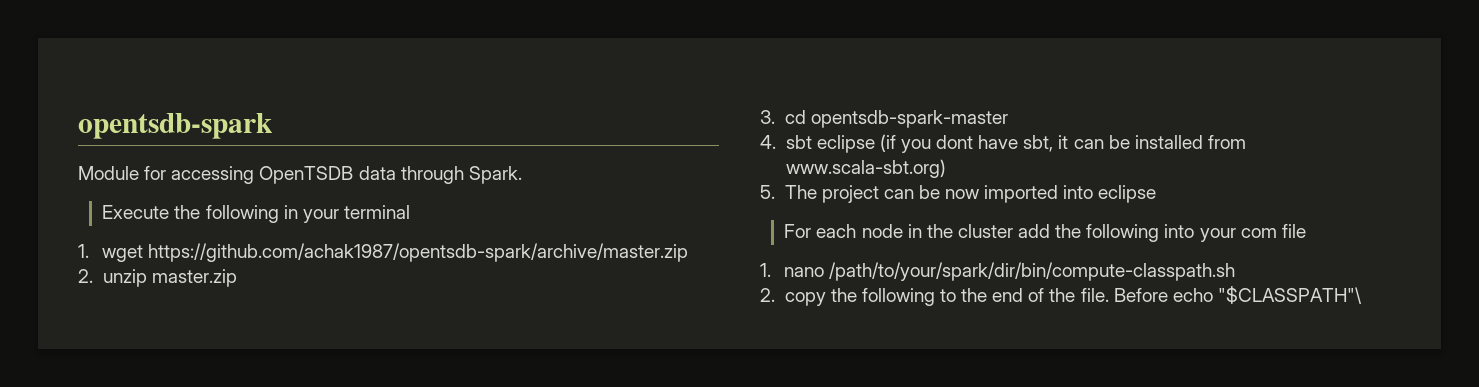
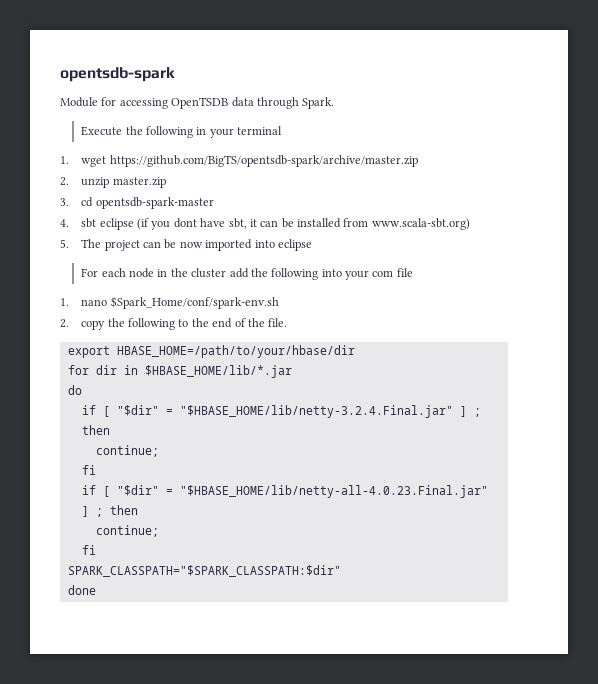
[148,243,689,262] https://github.com/achak1987/opentsdb-spark/archive/master.zip -> [109,155,418,167] https://github.com/BigTS/opentsdb-spark/archive/master.zip
[829,262,1236,281] /path/to/your/spark/dir/bin/compute-classpath.sh -> [110,296,279,309] $Spark_Home/conf/spark-env.sh
[1113,286,1362,304] Before echo "$CLASSPATH"\ -> [67,345,355,358] [67,365,292,378] [67,385,82,395] [81,405,481,418] [81,425,110,435] [95,445,159,457] [81,465,96,475] [81,485,488,498] [81,505,138,517] [95,525,159,537] [81,545,96,555] [67,565,341,577] [67,585,96,595] // export HBASE_HOME=/path/to/your/hbase/dir // for dir in $HBASE_HOME/lib/*.jar // do // if [ "$dir" = "$HBASE_HOME/lib/netty-3.2.4.Final.jar" ] ; then // continue; // fi // if [ "$dir" = "$HBASE_HOME/lib/netty-all-4.0.23.Final.jar" ] ; then // continue; // fi // SPARK_CLASSPATH="$SPARK_CLASSPATH:$dir" // done

